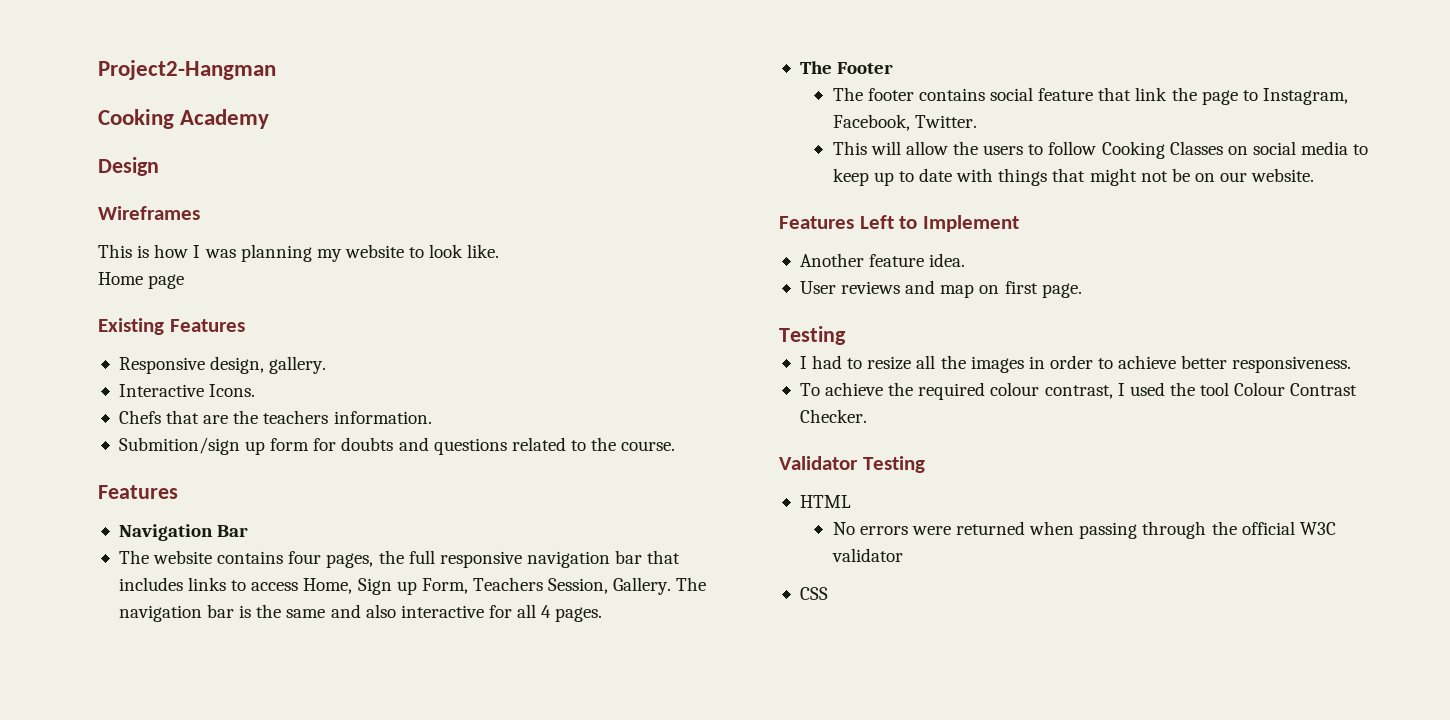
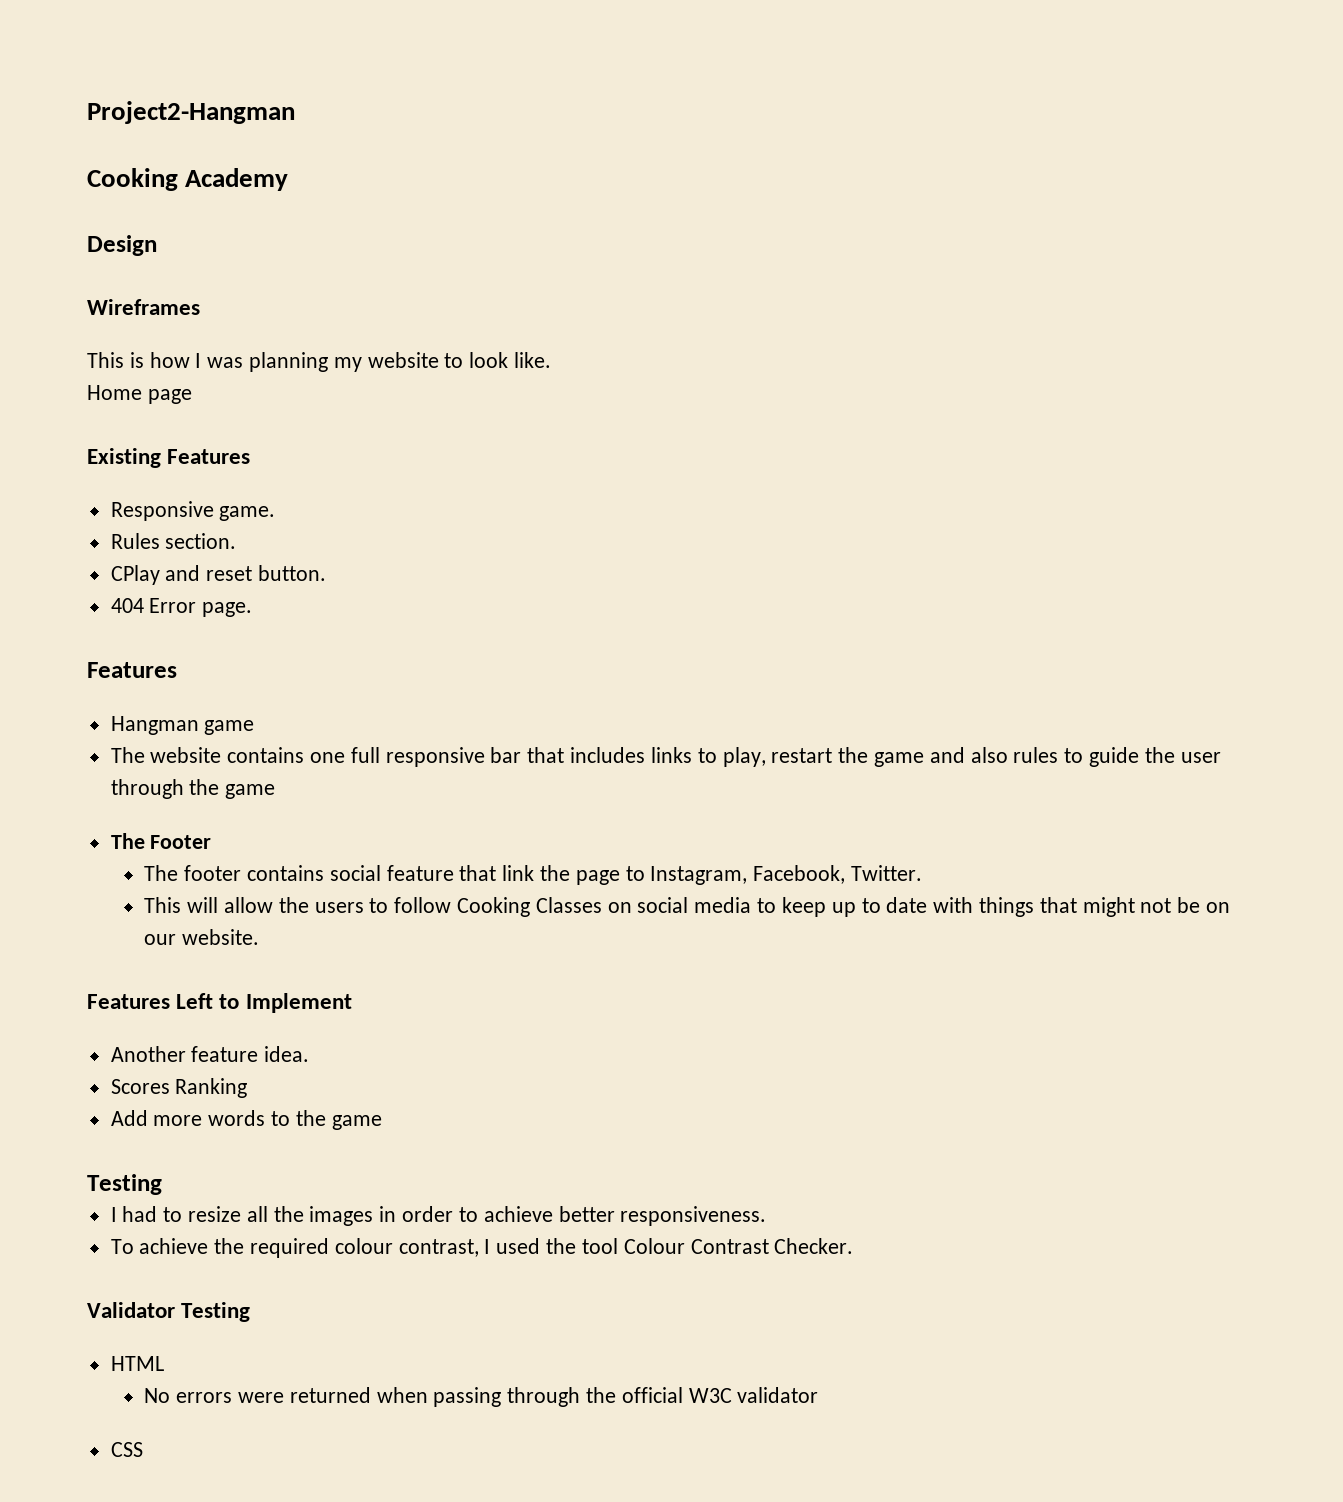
[210,356,327,374] [118,384,256,397] [118,410,432,424] [118,437,676,455] [98,485,178,499] [118,524,249,541] design, gallery. // Interactive Icons. // Chefs that are the teachers information. // Submition/sign up form for doubts and questions related to the course. // Features // Navigation Bar -> [219,506,276,521] [110,533,237,549] [110,565,327,585] [110,598,253,617] [87,662,177,678] [110,716,255,735] game. // Rules section. // CPlay and reset button. // 404 Error page. // Features // Hangman game
[288,550,404,568] four pages, the -> [310,752,346,763] one
[526,551,610,568] navigation -> (485, 757) none
[251,577,707,595] [118,604,603,622] access Home, Sign up Form, Teachers Session, Gallery. The navigation bar is the same and also interactive for all 4 pages. -> [722,747,1221,767] [110,779,276,799] play, restart the game and also rules to guide the user through the game
[799,280,1082,298] User reviews and map on first page. -> [110,1078,248,1098] [110,1110,382,1130] Scores Ranking // Add more words to the game

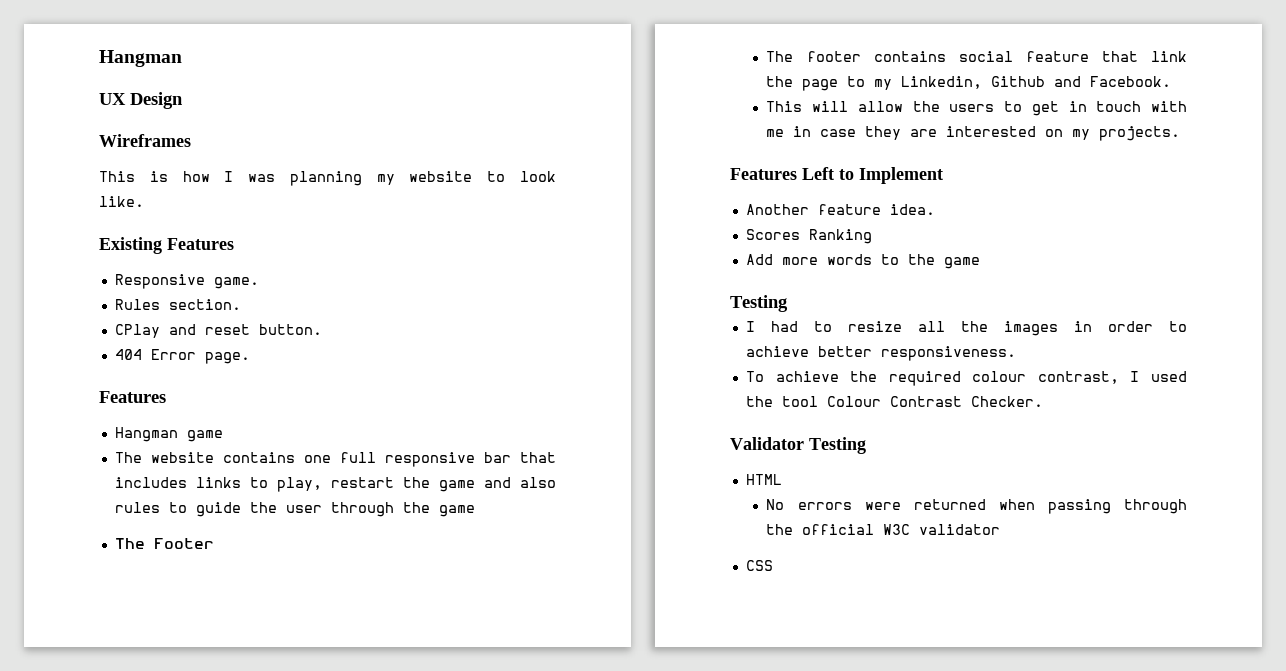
[87,101,295,124] [87,168,289,191] Project2-Hangman // Cooking Academy // -> [99,50,182,67] [99,93,126,105] Hangman // UX
[87,385,192,404] // Home page -> (144, 201) none
[650,865,923,885] Instagram, Facebook, Twitter. -> [874,76,1172,90] my Linkedin, Github and Facebook.
[394,897,1230,917] [144,929,260,945] follow Cooking Classes on social media to keep up to date with things that might not be on our website. -> [1031,101,1187,116] [766,126,1181,141] get in touch with me in case they are interested on my projects.

